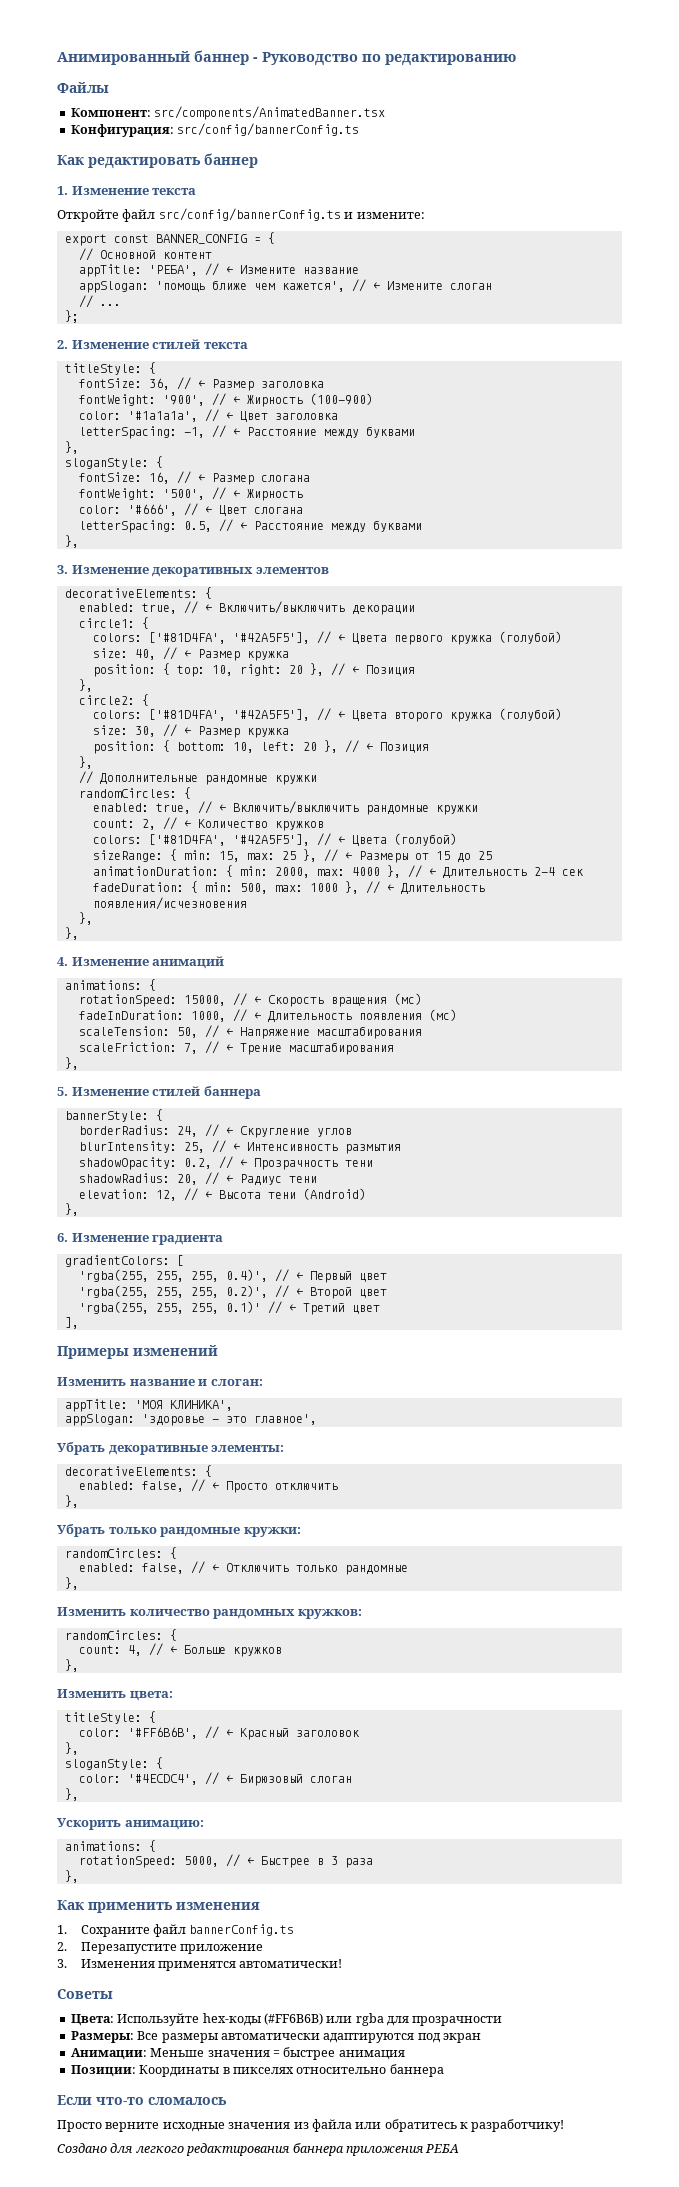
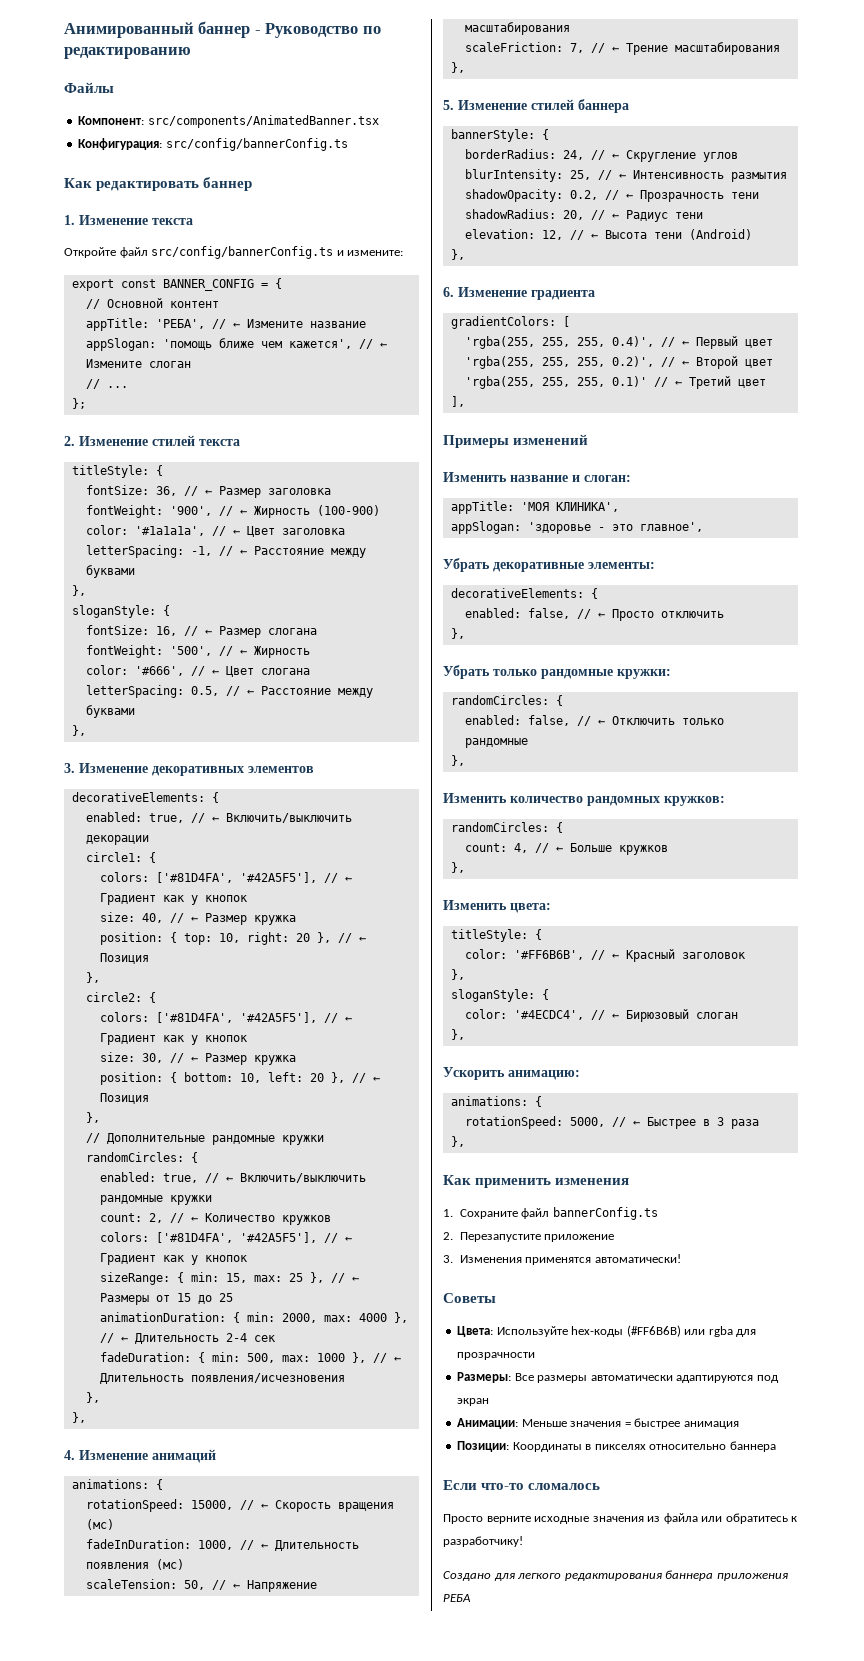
[351,631,562,645] Цвета первого кружка (голубой) -> [99,893,248,905] Градиент как у кнопок
[351,708,562,722] Цвета второго кружка (голубой) -> [99,1033,248,1045] Градиент как у кнопок
[351,833,457,847] Цвета (голубой) -> [99,1253,248,1265] Градиент как у кнопок

